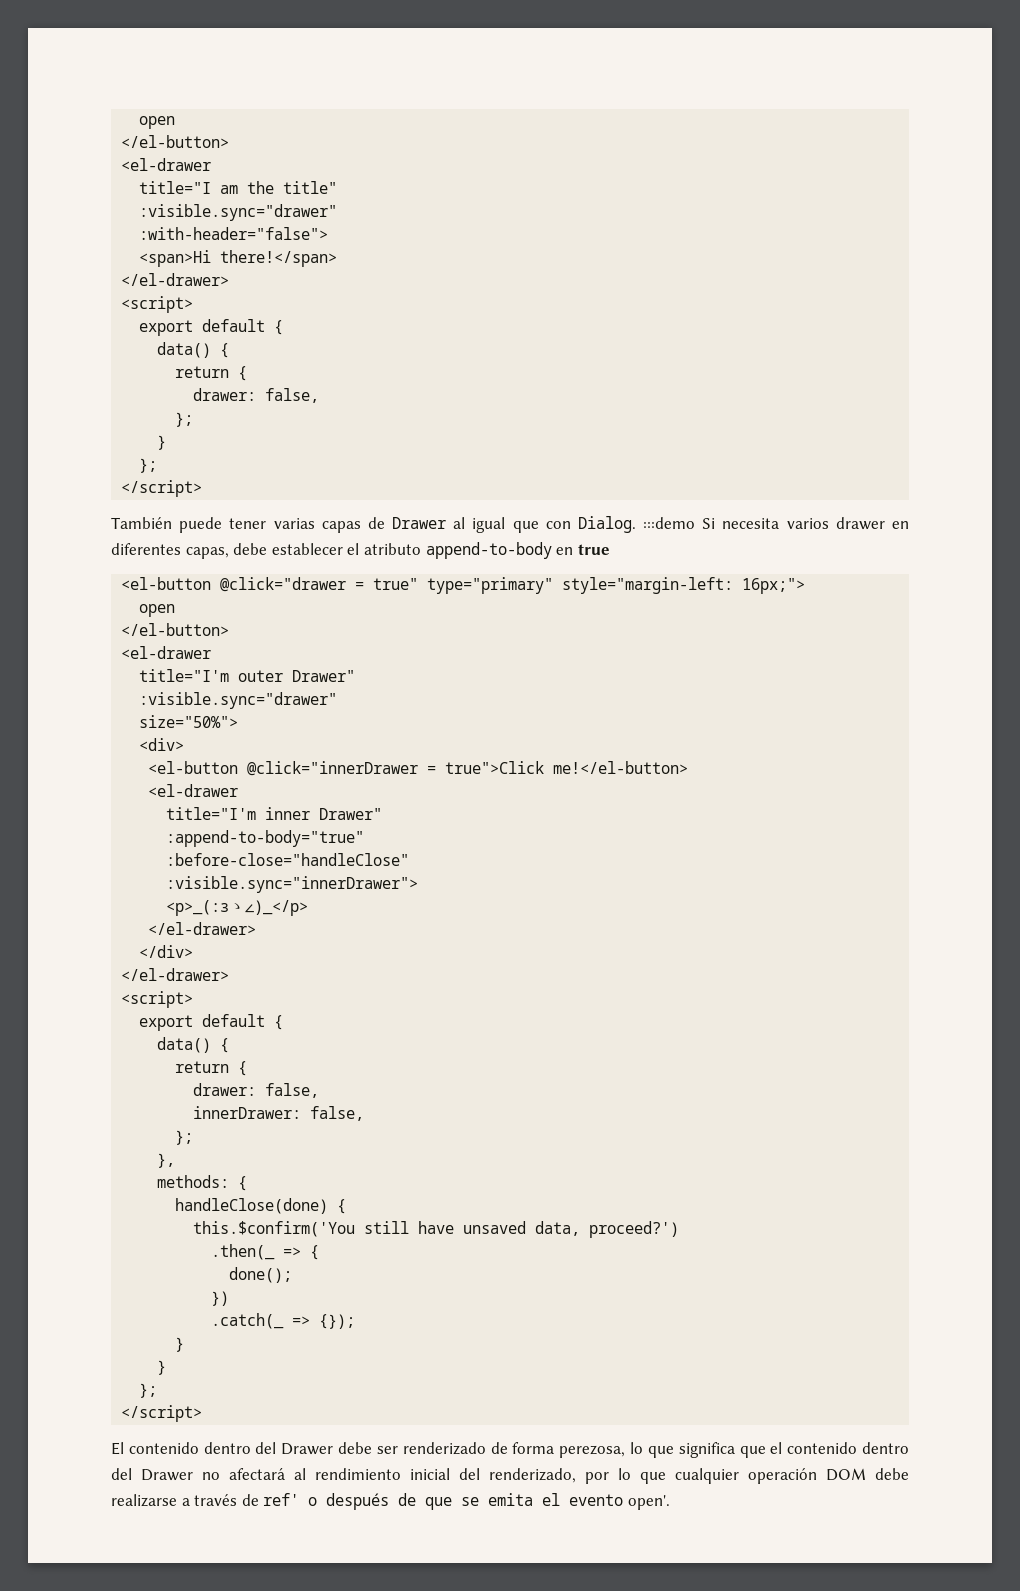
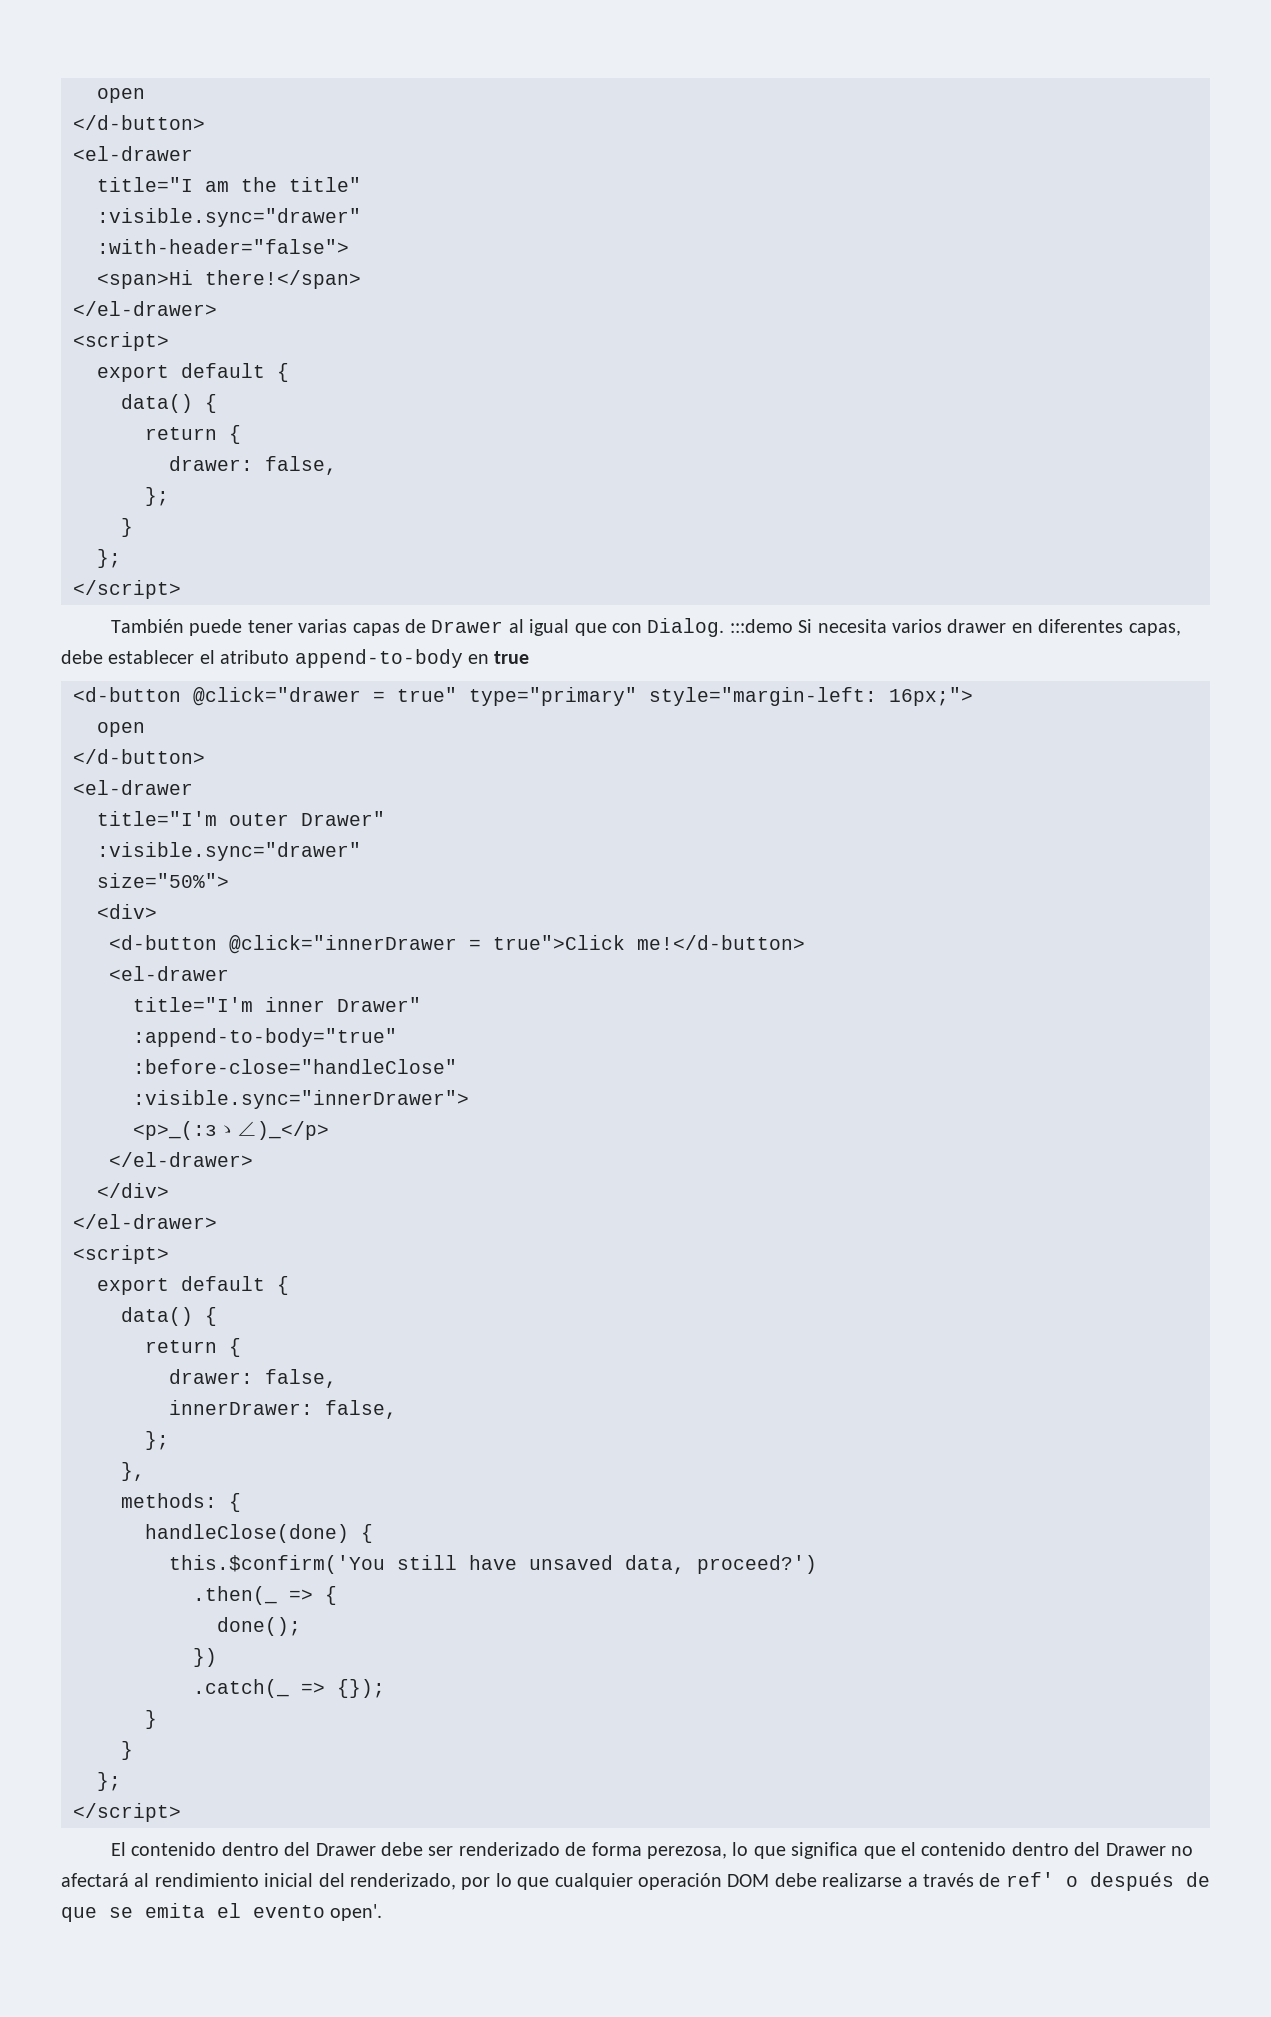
[139,116,176,129] [121,135,230,148] open // </el-button> -> [97,88,145,103] [73,115,205,130] open // </d-button>
[121,577,212,590] <el-button -> [73,687,181,702] <d-button
[121,623,230,636] </el-button> -> [73,749,205,764] </d-button>
[148,761,239,774] <el-button -> [109,935,217,950] <d-button
[553,761,689,774] me!</el-button> -> [637,935,805,950] me!</d-button>

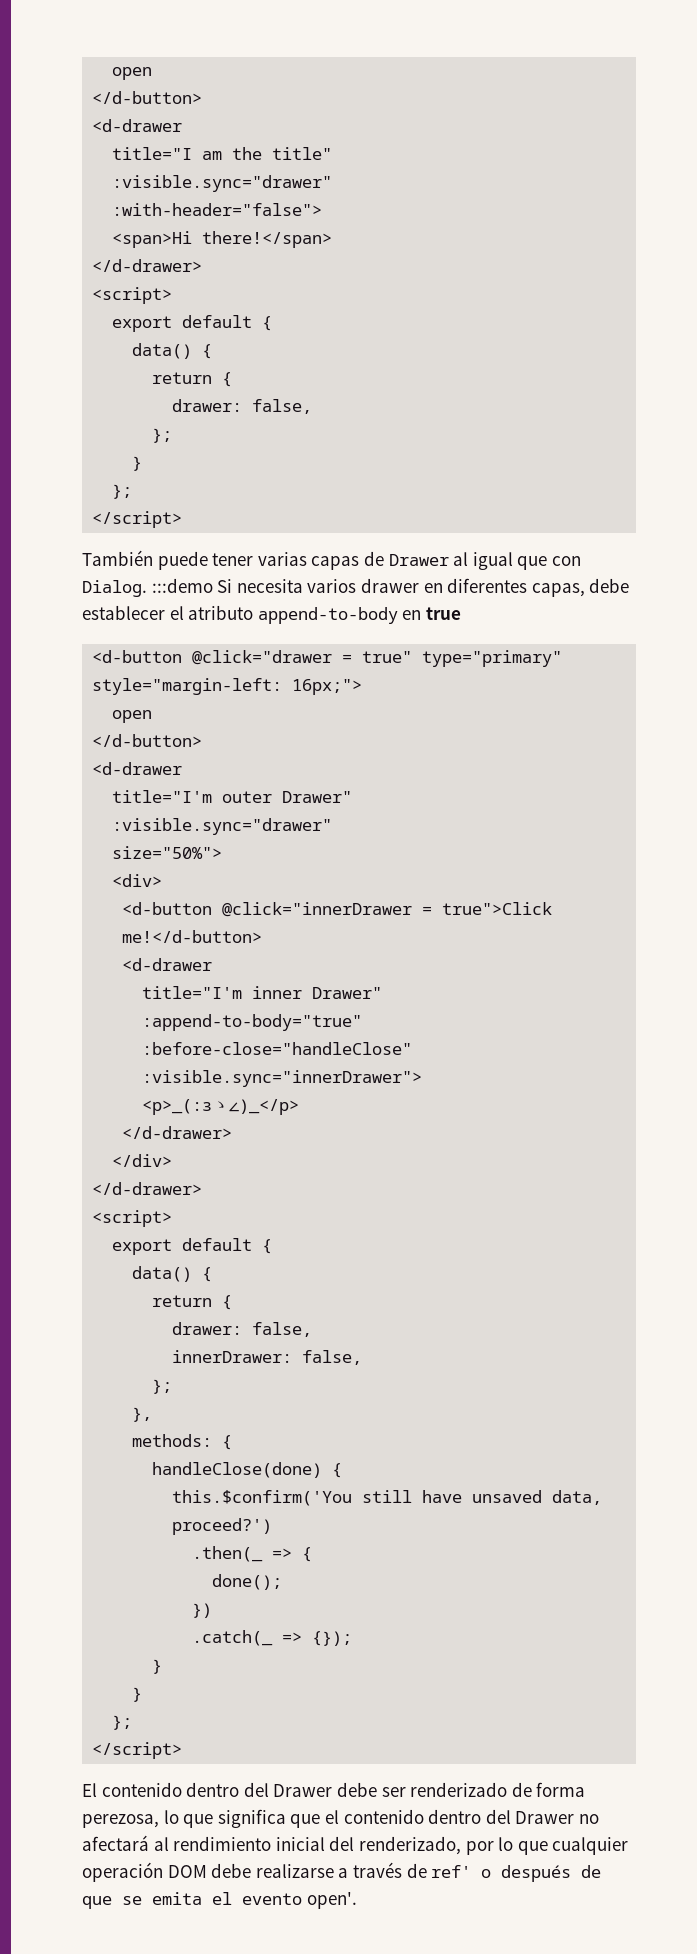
[97,88,145,103] [73,115,205,130] [73,146,193,161] open // </d-button> // <el-drawer -> [112,67,153,80] [92,91,203,104] [92,119,183,132] open // </d-button> // <d-drawer
[73,301,217,316] </el-drawer> -> [92,259,203,272] </d-drawer>
[73,780,193,795] <el-drawer -> [92,762,183,775] <d-drawer
[109,966,229,981] <el-drawer -> [122,958,213,971] <d-drawer
[109,1152,253,1167] </el-drawer> -> [122,1126,233,1139] </d-drawer>
[73,1214,217,1229] </el-drawer> -> [92,1182,203,1195] </d-drawer>

